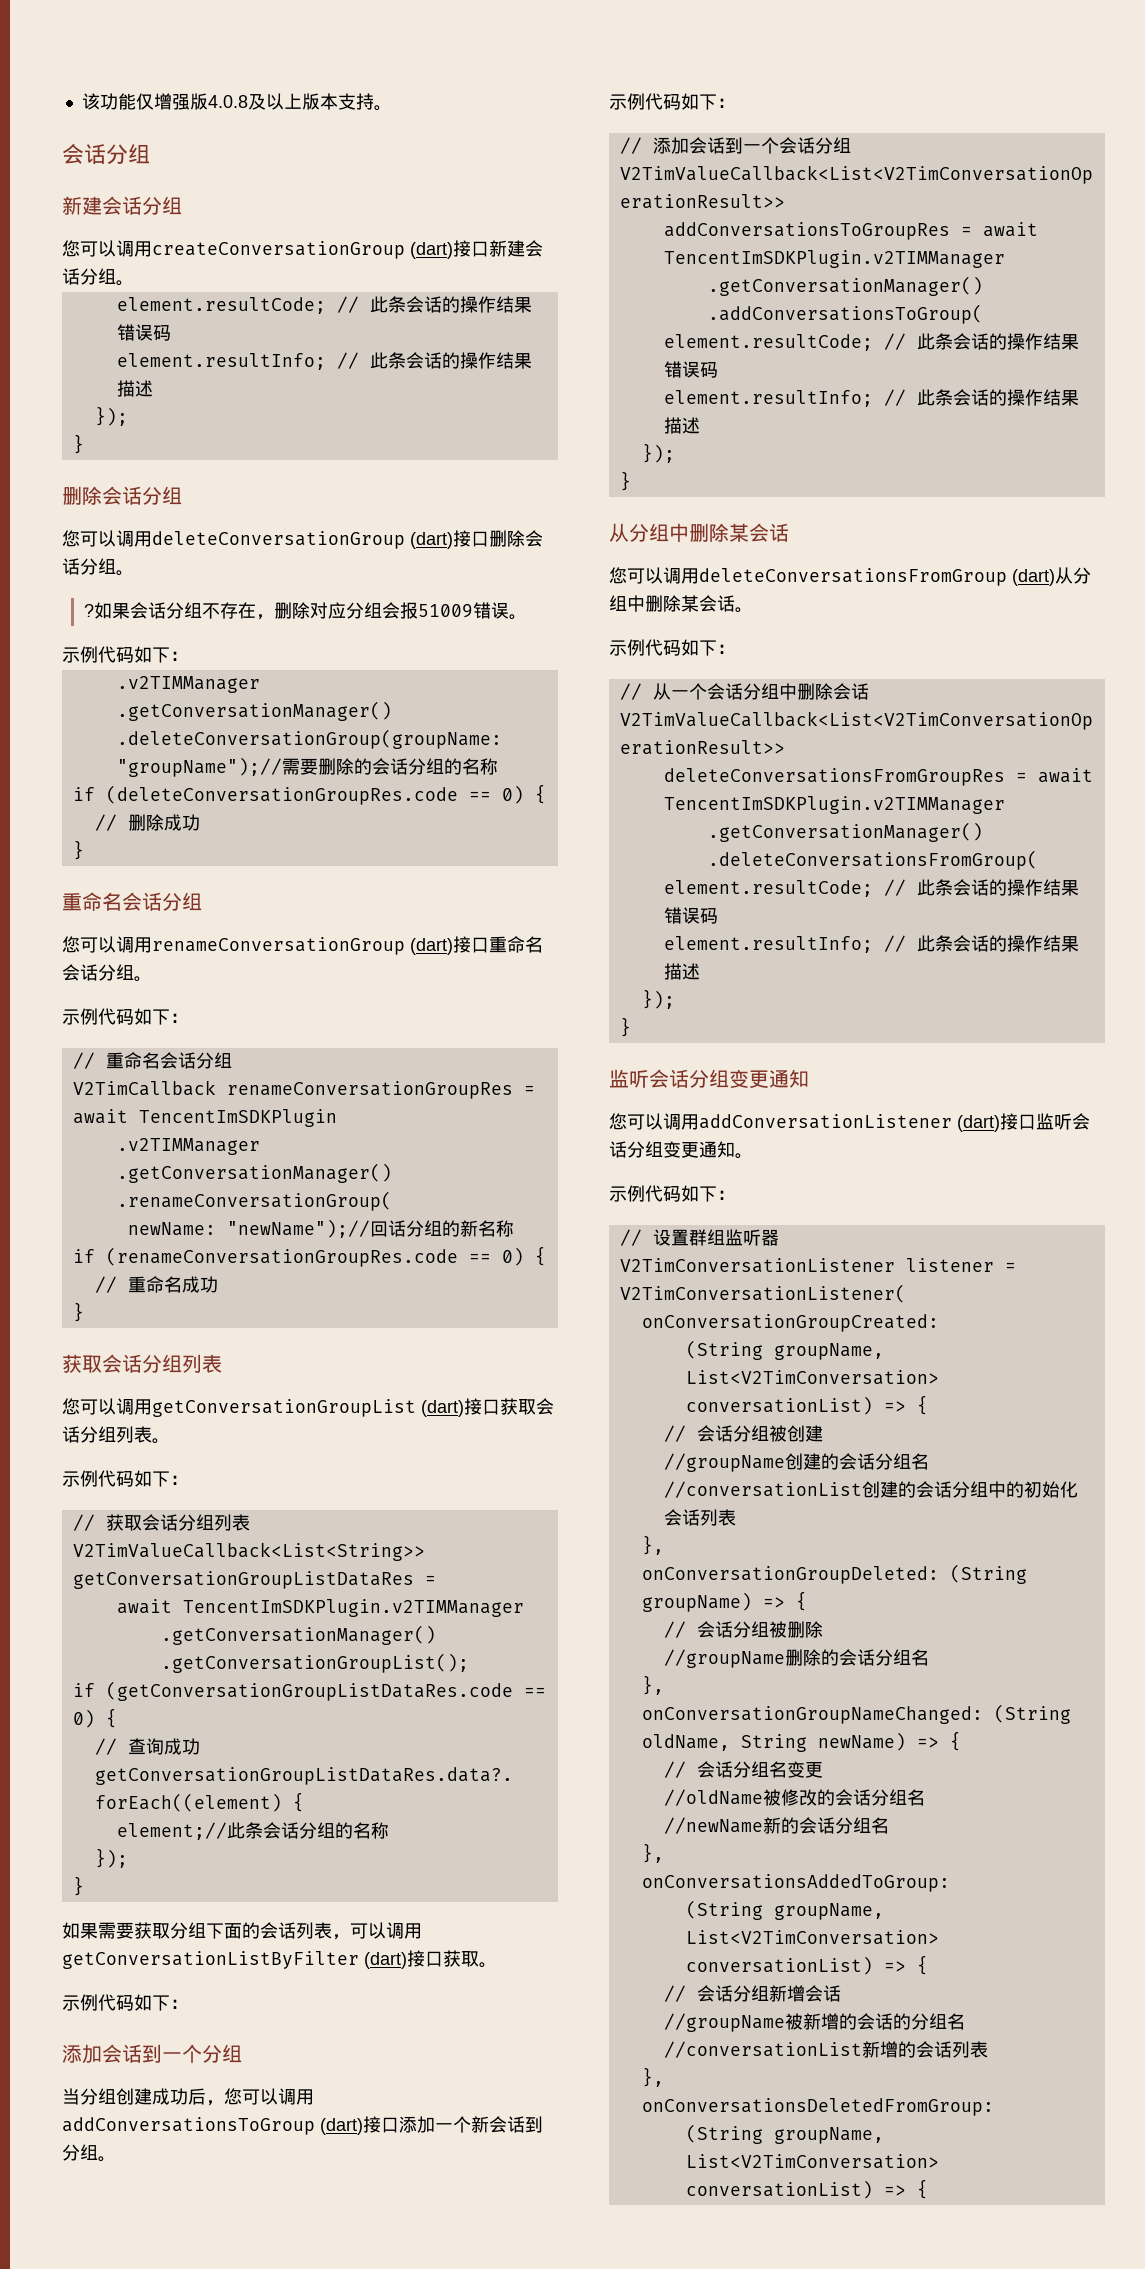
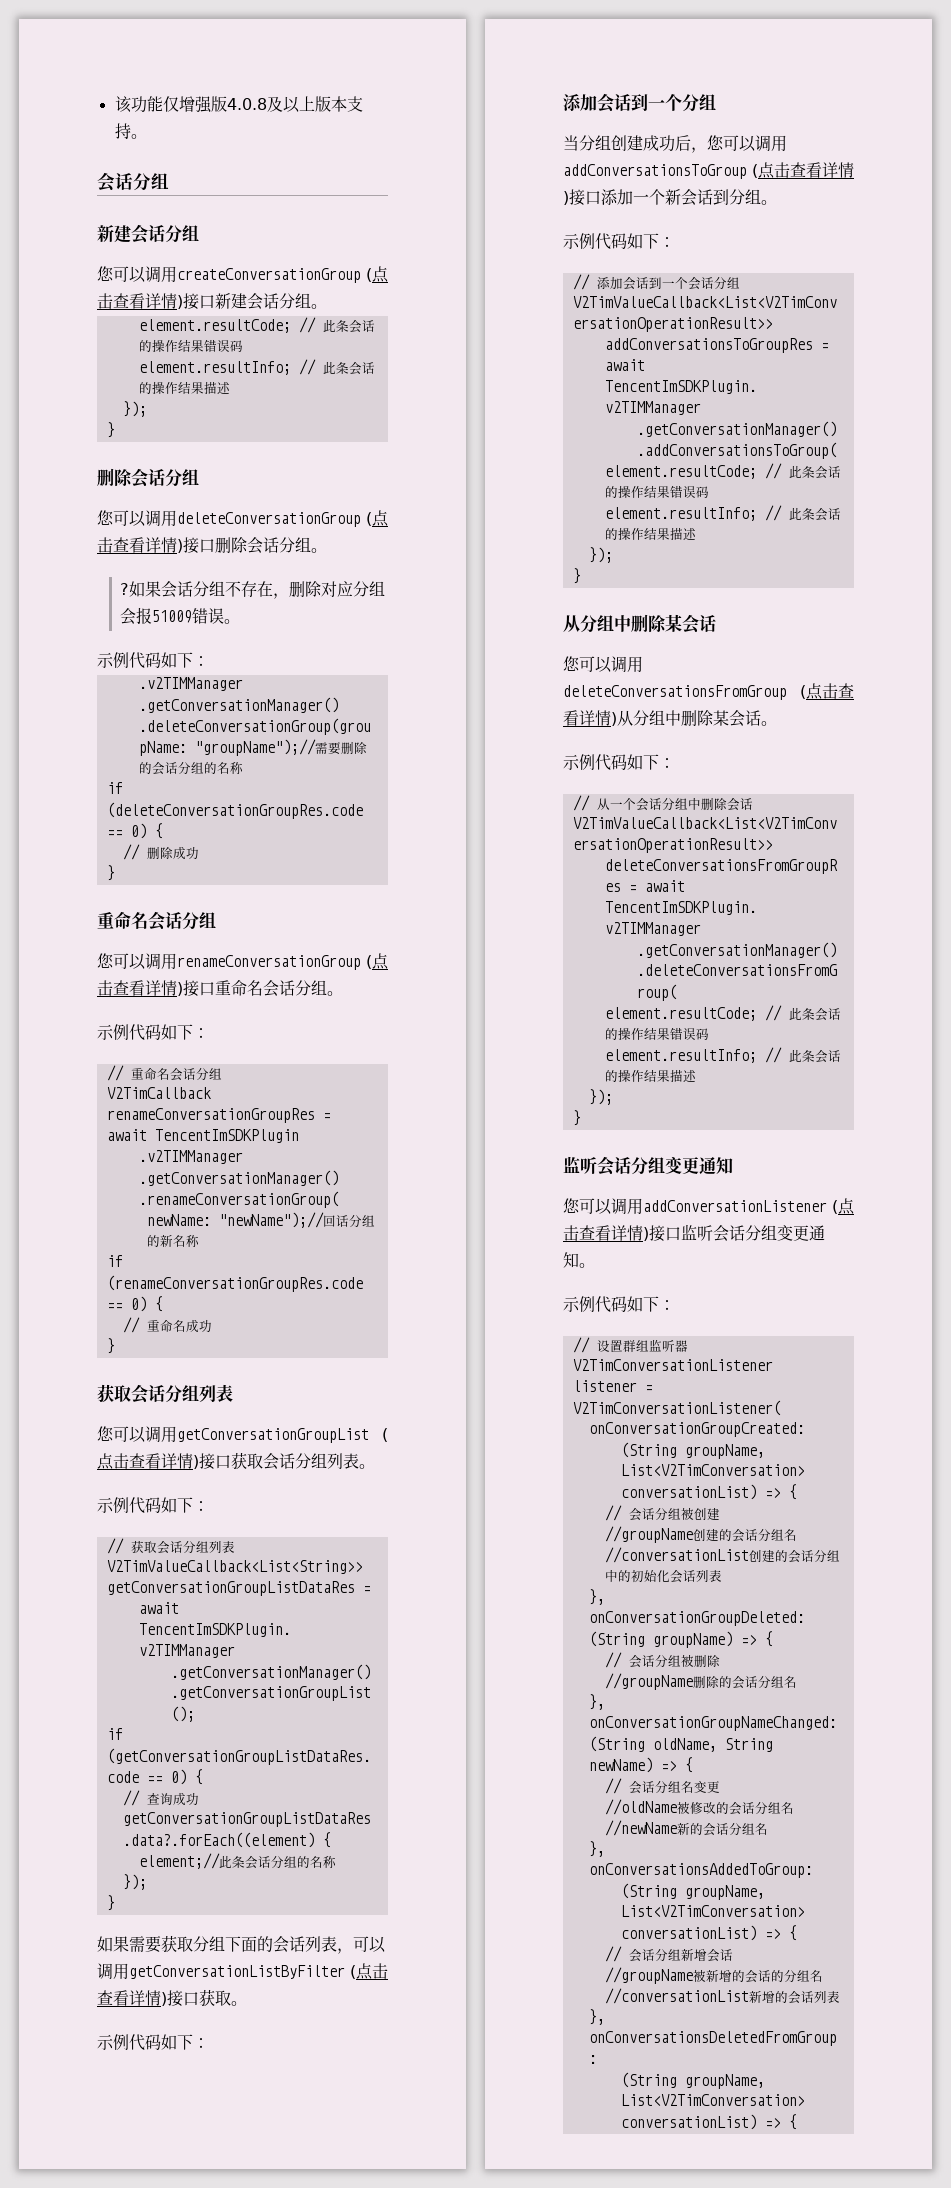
[410,242,453,259] (dart) -> [366,266,389,283] [97,293,183,309] (点击查看详情)
[410,532,453,549] (dart) -> [366,510,389,527] [97,537,183,553] (点击查看详情)
[410,938,453,955] (dart) -> [366,953,389,970] [97,980,183,996] (点击查看详情)
[421,1400,464,1417] (dart) -> [382,1428,388,1442] [97,1453,199,1470] (点击查看详情)
[364,1952,407,1969] (dart) -> [350,1963,388,1980] [97,1990,167,2006] (点击查看详情)
[320,2118,363,2135] (dart) -> [752,162,854,179] [563,191,569,205] (点击查看详情)
[1012,569,1055,586] (dart) -> [800,683,854,700] [563,710,617,726] (点击查看详情)
[957,1115,1000,1132] (dart) -> [832,1198,855,1215] [563,1225,649,1241] (点击查看详情)

